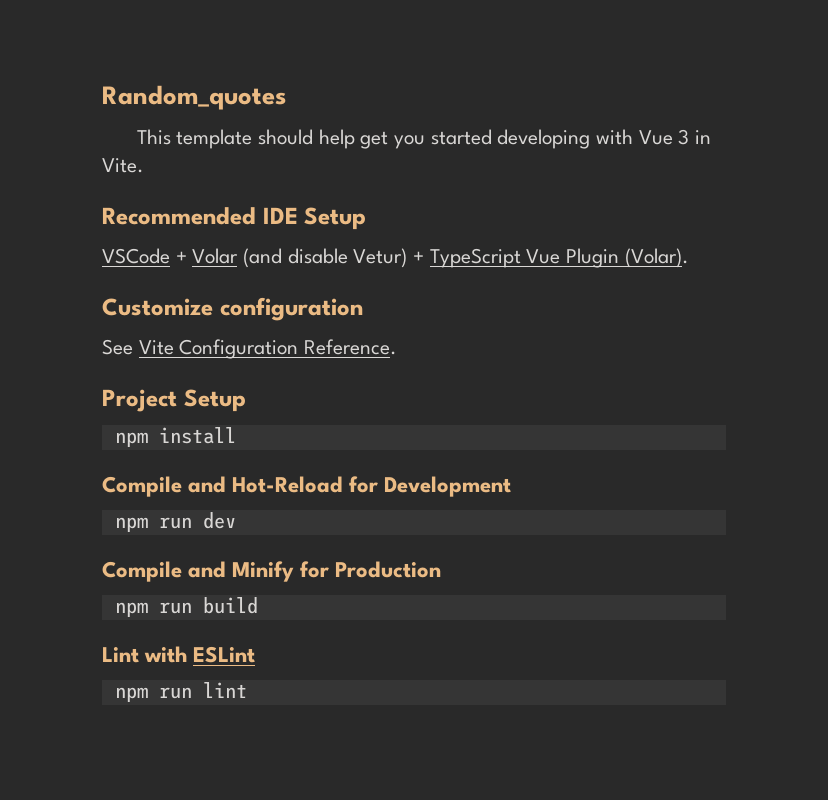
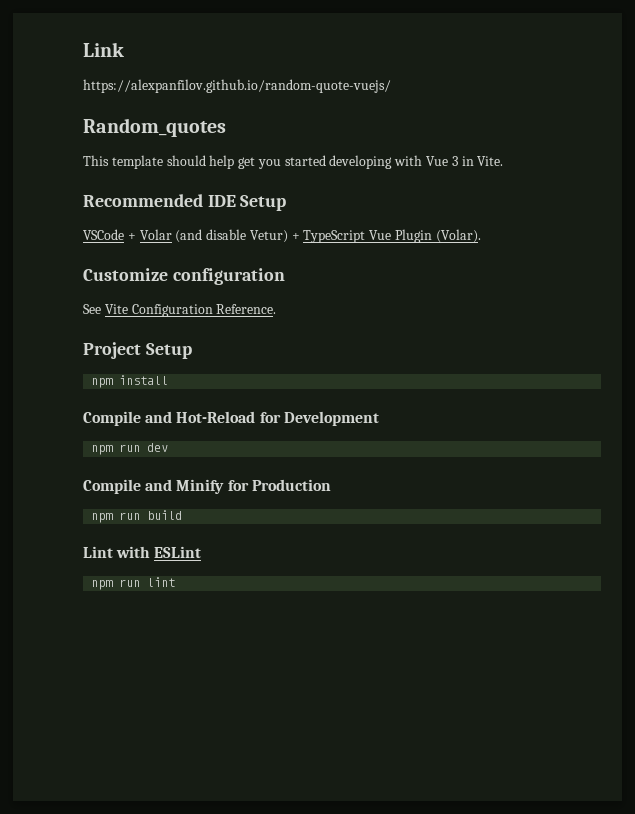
(102, 97) none -> [83,42,124,57] [83,79,391,93] Link // https://alexpanfilov.github.io/random-quote-vuejs/ //

